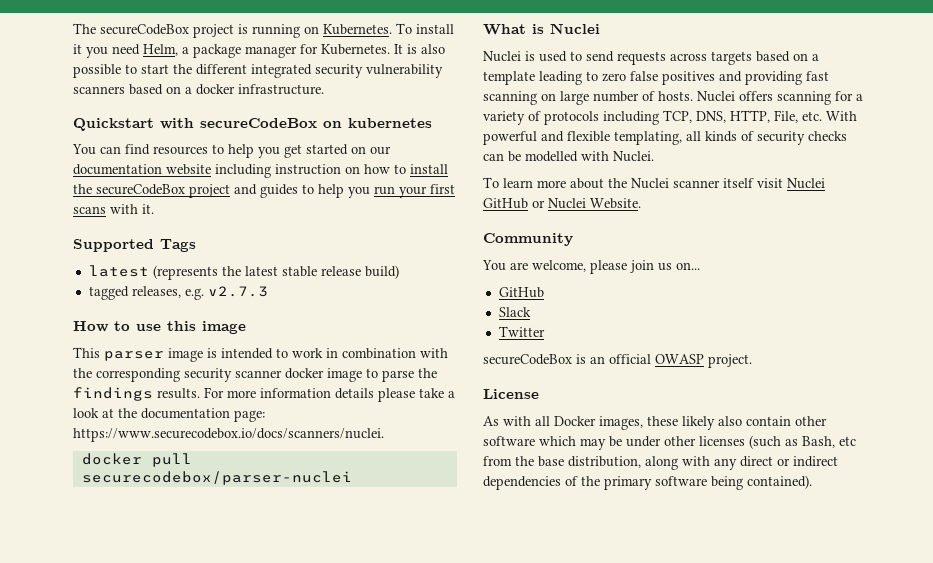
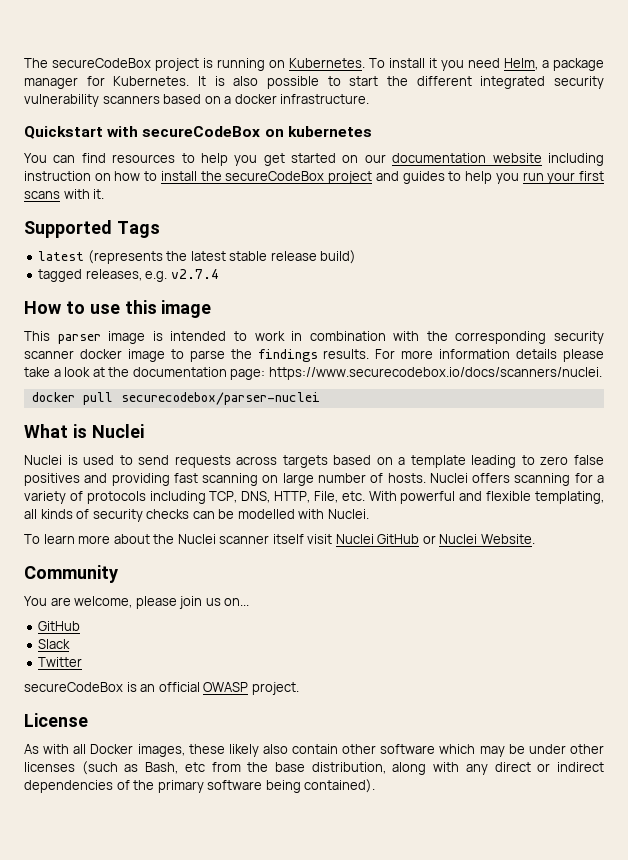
[207,286,268,297] v2.7.3 -> [170,269,219,279] v2.7.4

